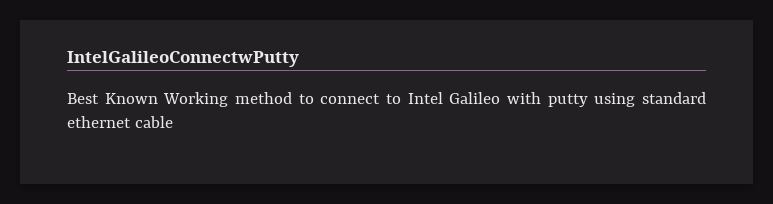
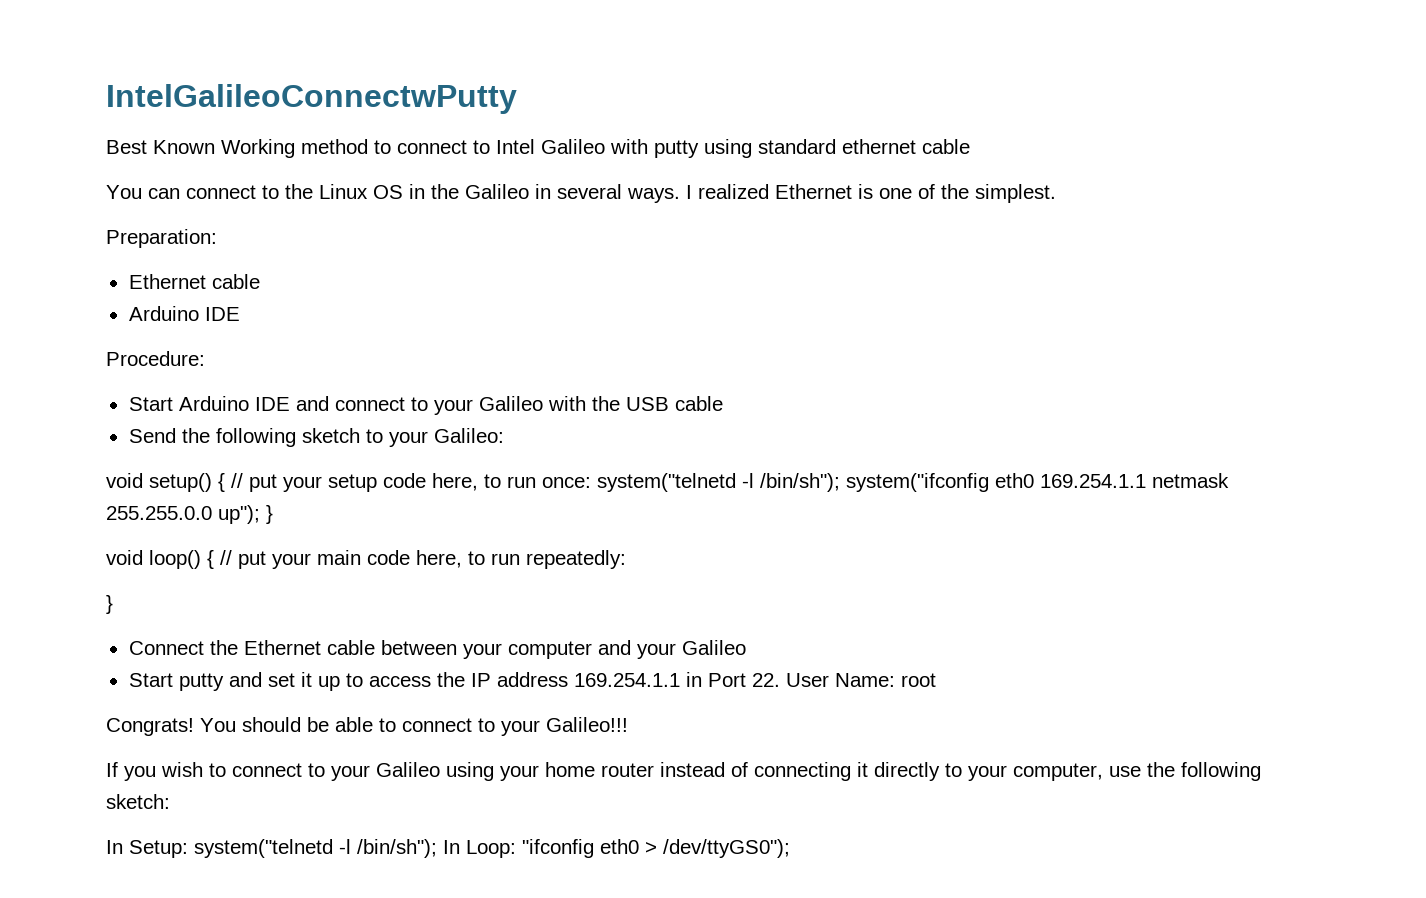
(173, 122) none -> [106,184,1056,203] [106,229,217,248] [128,274,260,289] [128,306,240,321] [106,351,205,366] [128,396,723,415] [128,428,504,447] [106,473,1229,492] [106,505,273,524] [106,550,626,569] [106,595,113,614] [128,640,746,659] [128,672,936,691] [106,717,628,736] [106,762,1261,781] [106,794,170,809] [106,839,790,858] // You can connect to the Linux OS in the Galileo in several ways. I realized Ethernet is one of the simplest. // Preparation: // Ethernet cable // Arduino IDE // Procedure: // Start Arduino IDE and connect to your Galileo with the USB cable // Send the following sketch to your Galileo: // void setup() { // put your setup code here, to run once: system("telnetd -l /bin/sh"); system("ifconfig eth0 169.254.1.1 netmask 255.255.0.0 up"); } // void loop() { // put your main code here, to run repeatedly: // } // Connect the Ethernet cable between your computer and your Galileo // Start putty and set it up to access the IP address 169.254.1.1 in Port 22. User Name: root // Congrats! You should be able to connect to your Galileo!!! // If you wish to connect to your Galileo using your home router instead of connecting it directly to your computer, use the following sketch: // In Setup: system("telnetd -l /bin/sh"); In Loop: "ifconfig eth0 > /dev/ttyGS0");

